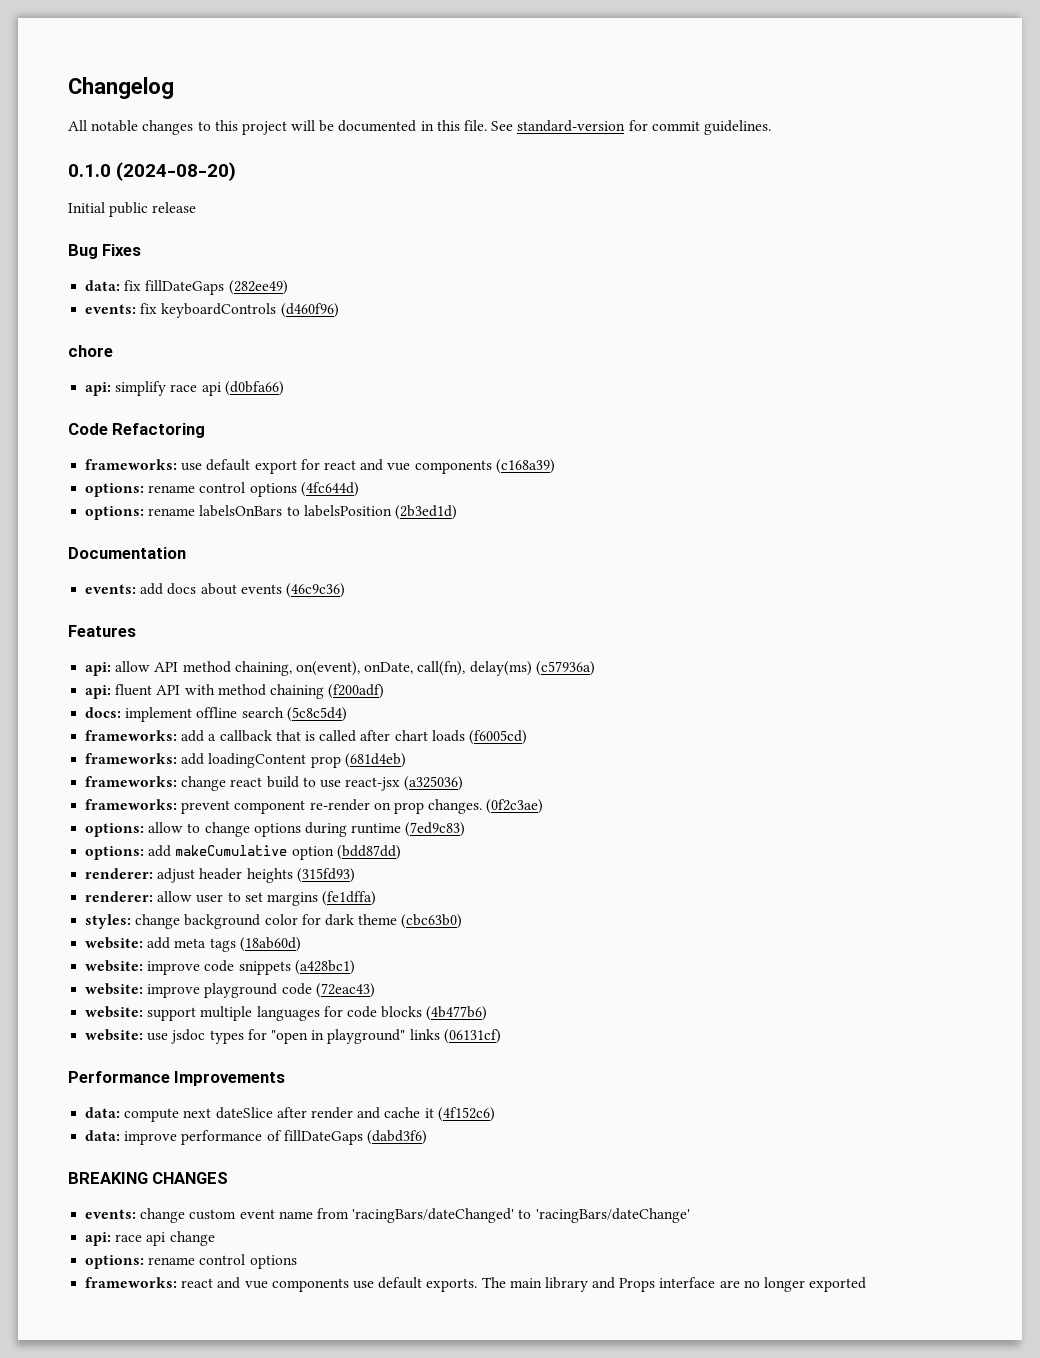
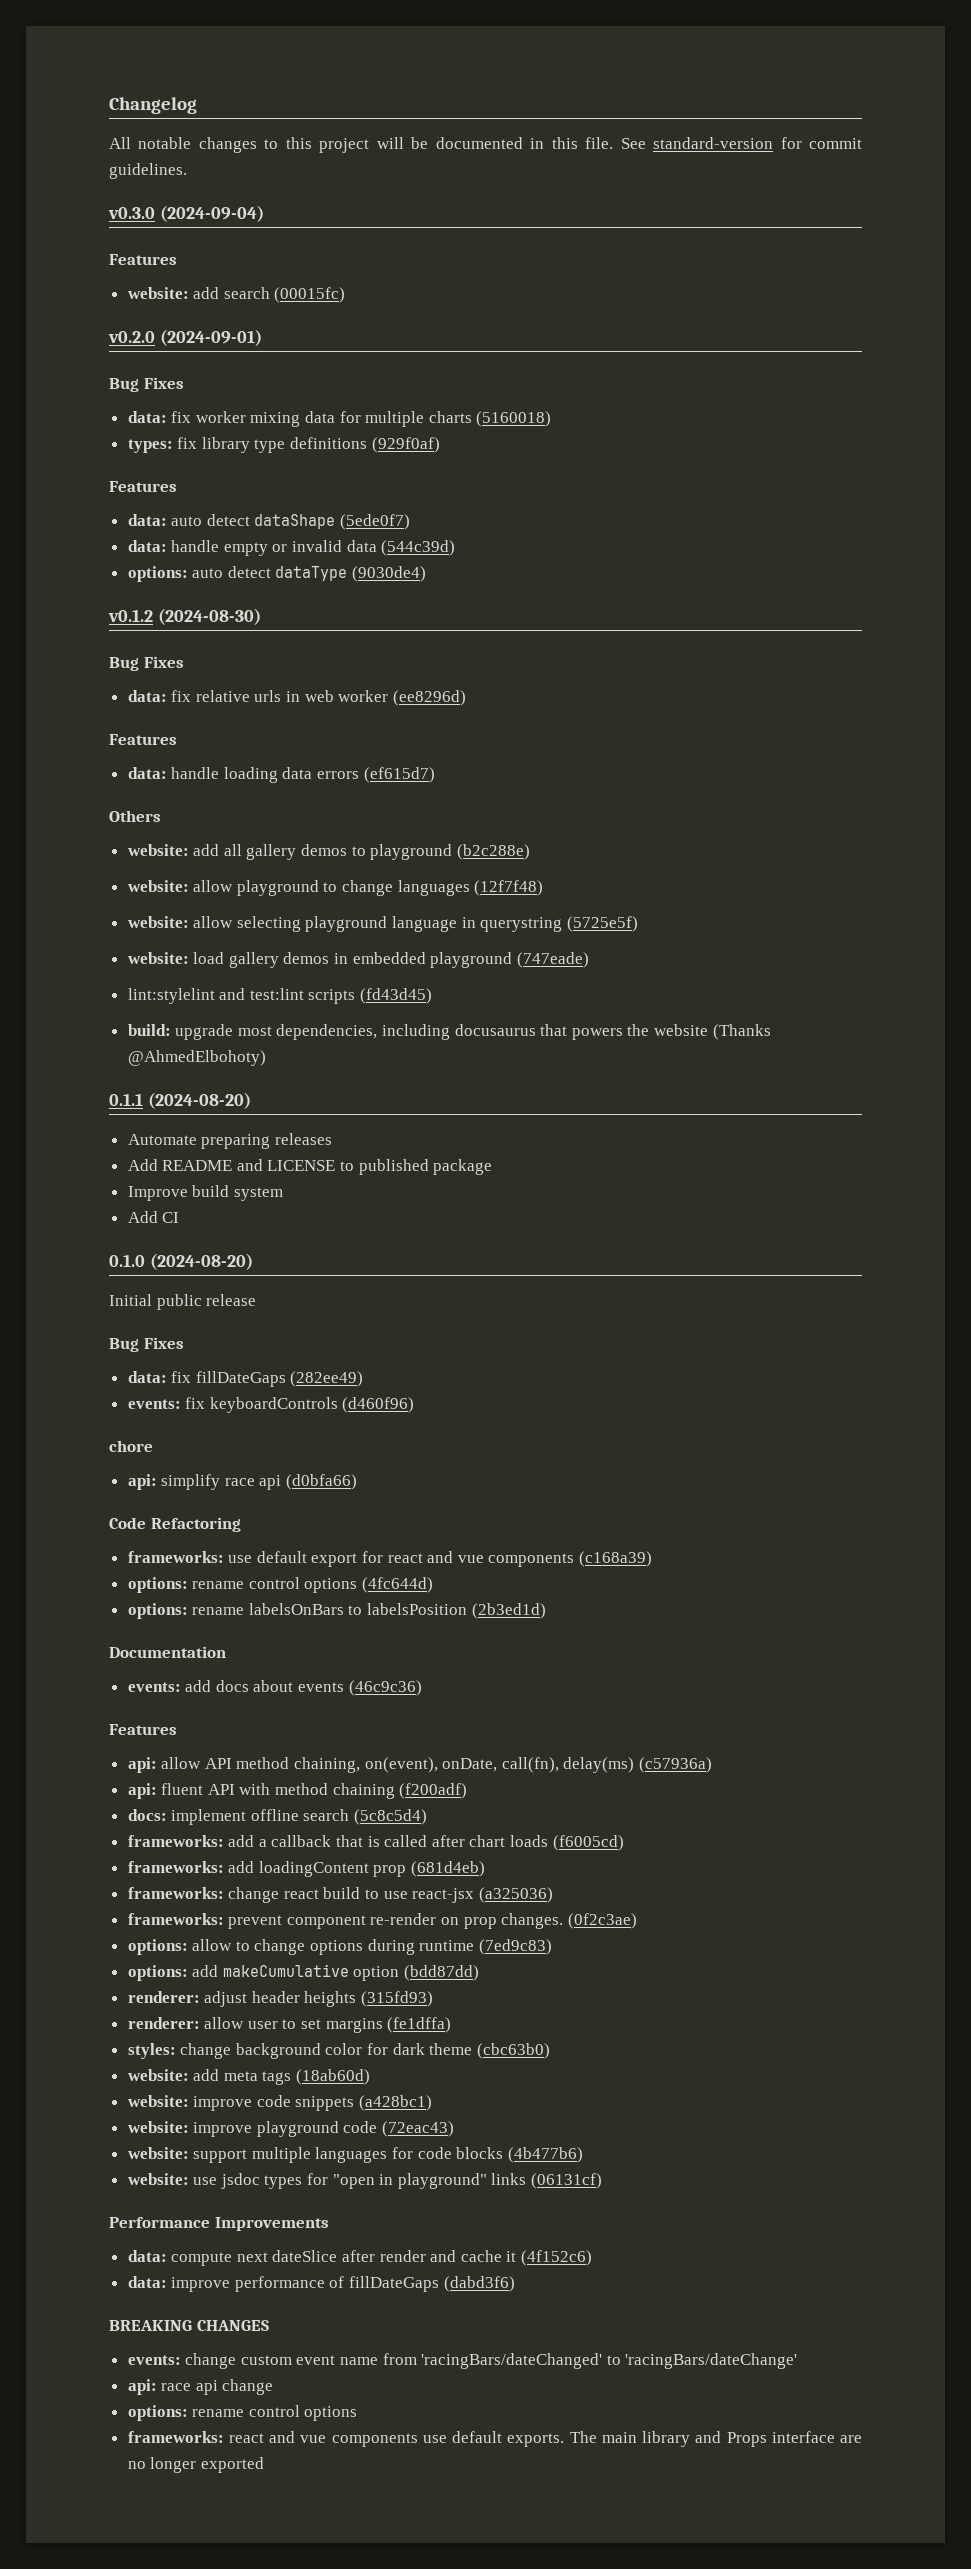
(771, 127) none -> [108,205,264,222] [109,254,177,265] [127,287,346,303] [108,329,262,346] [109,377,184,392] [127,411,552,427] [127,437,440,453] [109,481,177,492] [127,514,411,530] [127,540,456,556] [127,566,427,582] [108,608,261,625] [109,656,184,671] [127,690,466,706] [109,734,177,745] [127,767,435,783] [109,810,161,822] [127,844,530,860] [127,880,544,896] [127,916,638,932] [127,952,589,968] [127,988,433,1004] [127,1024,771,1040] [127,1050,266,1066] [109,1092,251,1109] [127,1133,332,1149] [127,1159,493,1175] [127,1185,283,1201] [127,1211,180,1223] // v0.3.0 (2024-09-04) // Features // website: add search (00015fc) // v0.2.0 (2024-09-01) // Bug Fixes // data: fix worker mixing data for multiple charts (5160018) // types: fix library type definitions (929f0af) // Features // data: auto detect dataShape (5ede0f7) // data: handle empty or invalid data (544c39d) // options: auto detect dataType (9030de4) // v0.1.2 (2024-08-30) // Bug Fixes // data: fix relative urls in web worker (ee8296d) // Features // data: handle loading data errors (ef615d7) // Others // website: add all gallery demos to playground (b2c288e) // website: allow playground to change languages (12f7f48) // website: allow selecting playground language in querystring (5725e5f) // website: load gallery demos in embedded playground (747eade) // lint:stylelint and test:lint scripts (fd43d45) // build: upgrade most dependencies, including docusaurus that powers the website (Thanks @AhmedElbohoty) // 0.1.1 (2024-08-20) // Automate preparing releases // Add README and LICENSE to published package // Improve build system // Add CI

